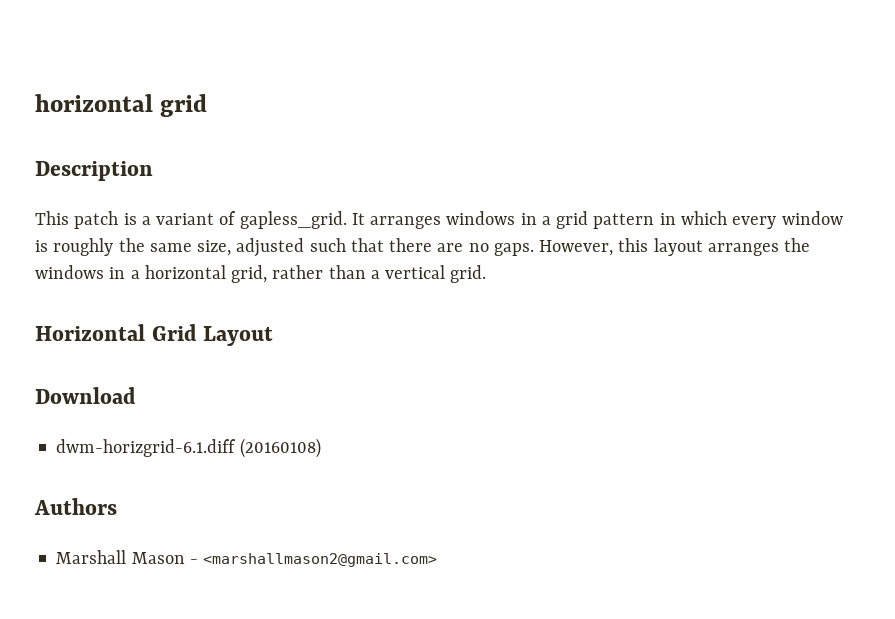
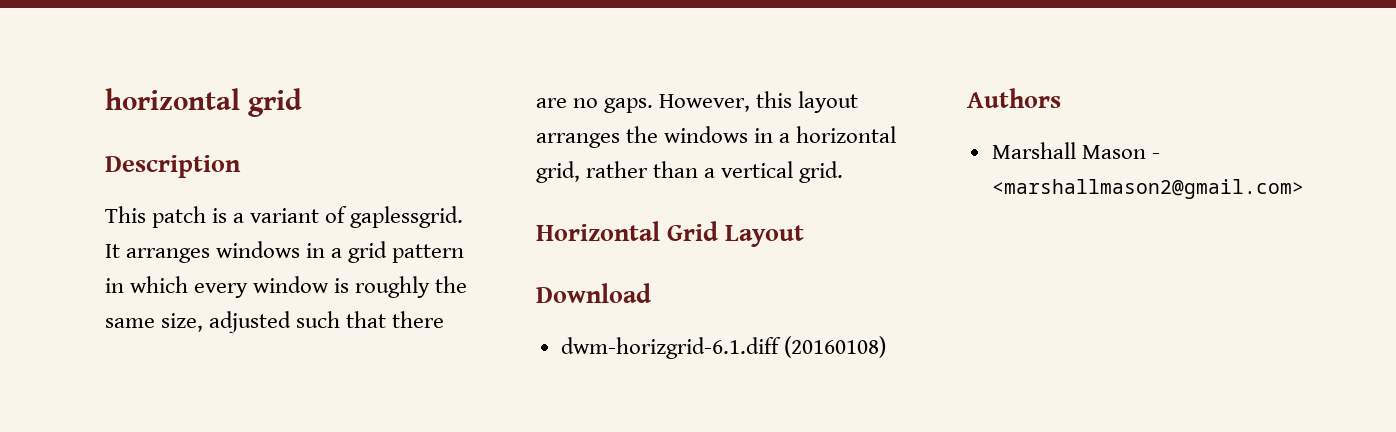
[239,211,347,229] gapless_grid. -> [350,206,464,228] gaplessgrid.

